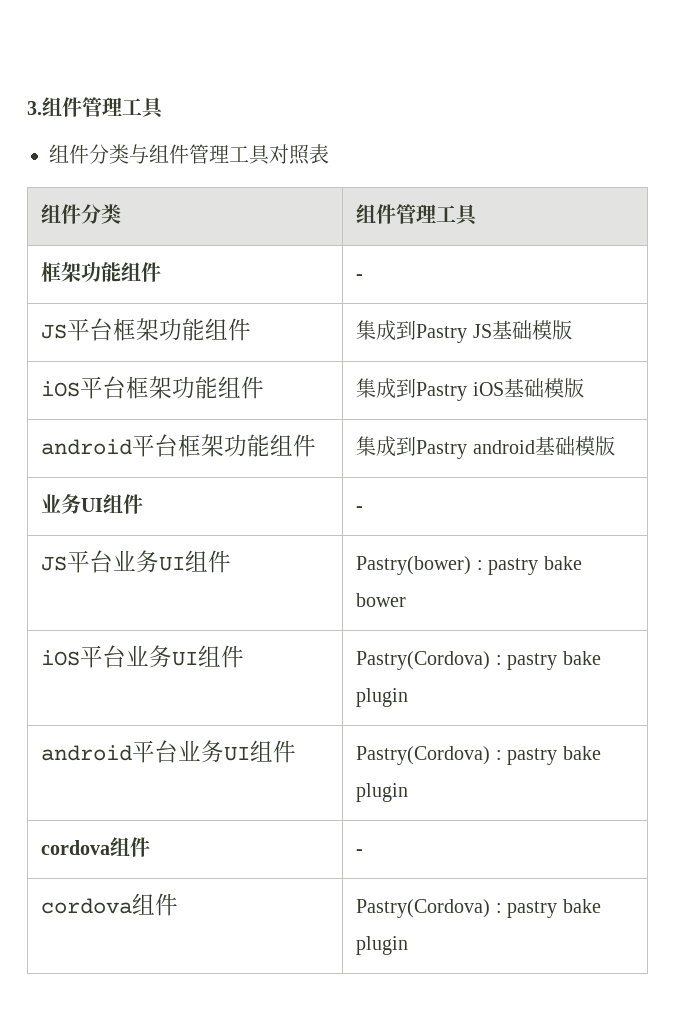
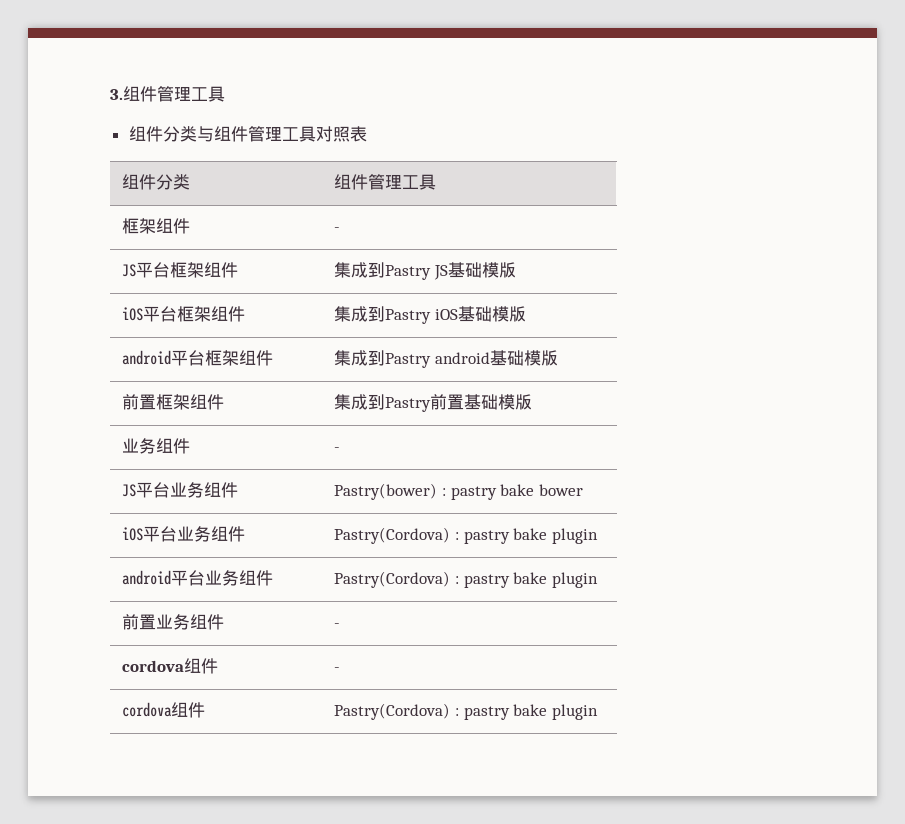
[81,262,122,282] 功能 -> (157, 226) none
[159,318,206,341] 功能 -> (205, 270) none
[172,376,219,399] 功能 -> (212, 314) none
[224,434,271,457] 功能 -> (240, 358) none
[41,494,104,514] // 业务UI -> [122,394,225,410] [334,394,533,412] [122,438,157,454] // 前置框架组件 | 集成到Pastry前置基础模版 // 业务
[159,556,186,571] UI -> (205, 490) none
[172,651,199,666] UI -> (212, 534) none
[224,740,297,763] [356,746,601,765] [356,783,409,802] UI组件 | Pastry(Cordova) : pastry bake plugin -> [239,570,274,586] [334,571,598,588] [122,614,225,630] [334,623,341,628] 组件 | Pastry(Cordova) : pastry bake plugin // 前置业务组件 | -

